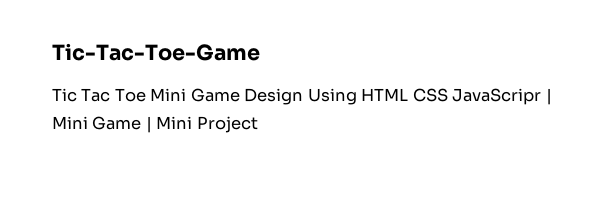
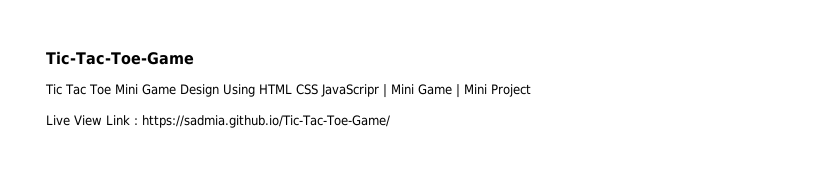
(258, 124) none -> [46,115,390,128] // Live View Link : https://sadmia.github.io/Tic-Tac-Toe-Game/

